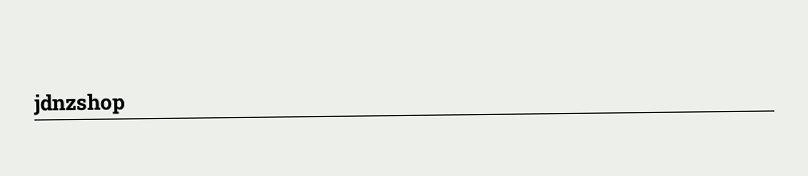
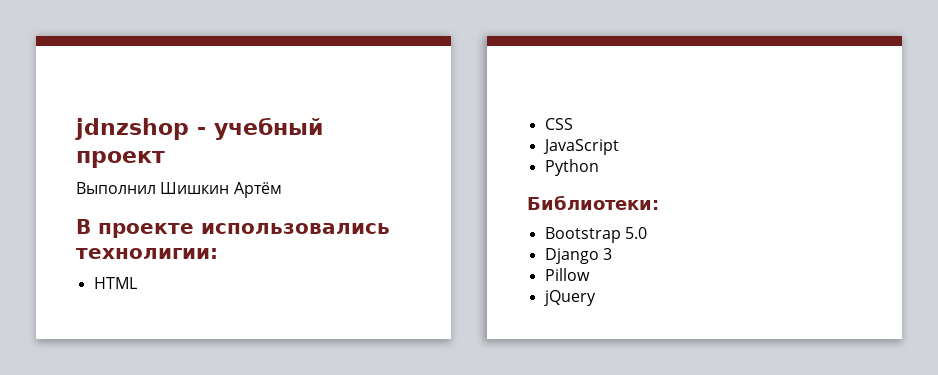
(126, 104) none -> [197,117,323,140] [76,151,165,168] [76,182,282,198] [76,219,390,238] [76,248,218,259] [93,277,137,289] [544,118,573,130] [542,139,619,155] [544,159,599,176] [527,195,659,210] [544,227,647,243] [544,248,612,264] [544,268,590,281] [543,290,596,306] - учебный проект // Выполнил Шишкин Артём // В проекте использовались технолигии: // HTML // CSS // JavaScript // Python // Библиотеки: // Bootstrap 5.0 // Django 3 // Pillow // jQuery

